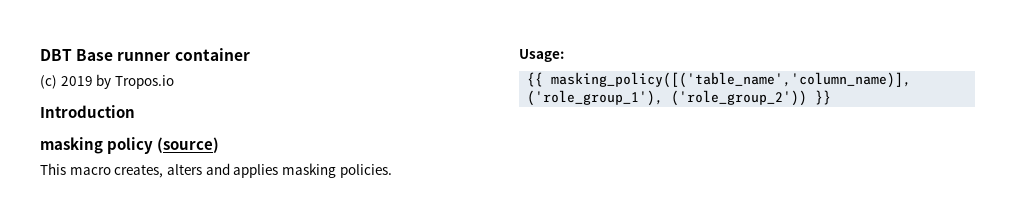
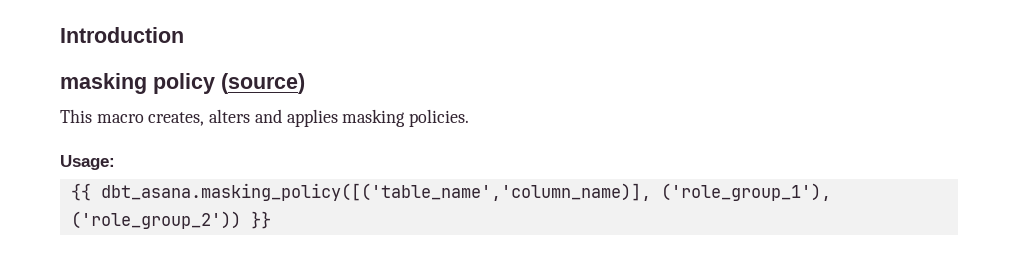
[40,48,250,61] [40,74,174,89] DBT Base runner container // (c) 2019 by Tropos.io // -> (60, 35) none
[551,72,912,88] masking_policy([('table_name','column_name)], -> [100,183,651,201] dbt_asana.masking_policy([('table_name','column_name)],

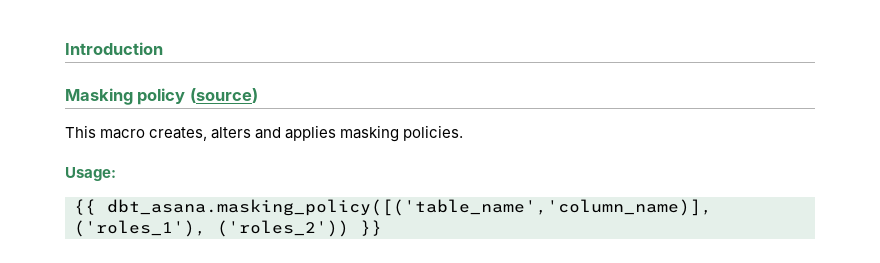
[60,73,147,94] masking -> [65,88,133,105] Masking
[660,183,831,201] [70,211,241,229] ('role_group_1'), ('role_group_2')) -> [74,220,349,237] ('roles_1'), ('roles_2'))

